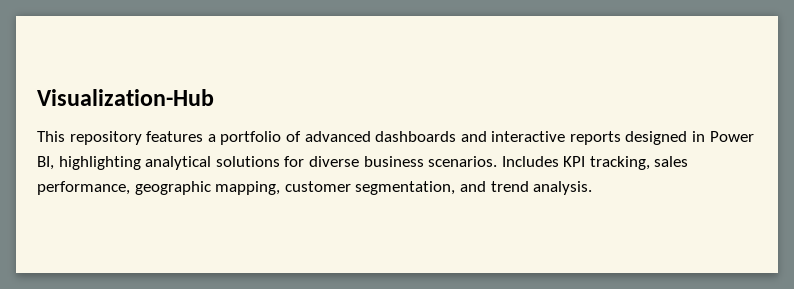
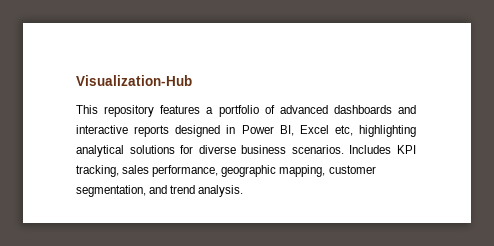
(54, 163) none -> [299,125,353,136] Excel etc,

